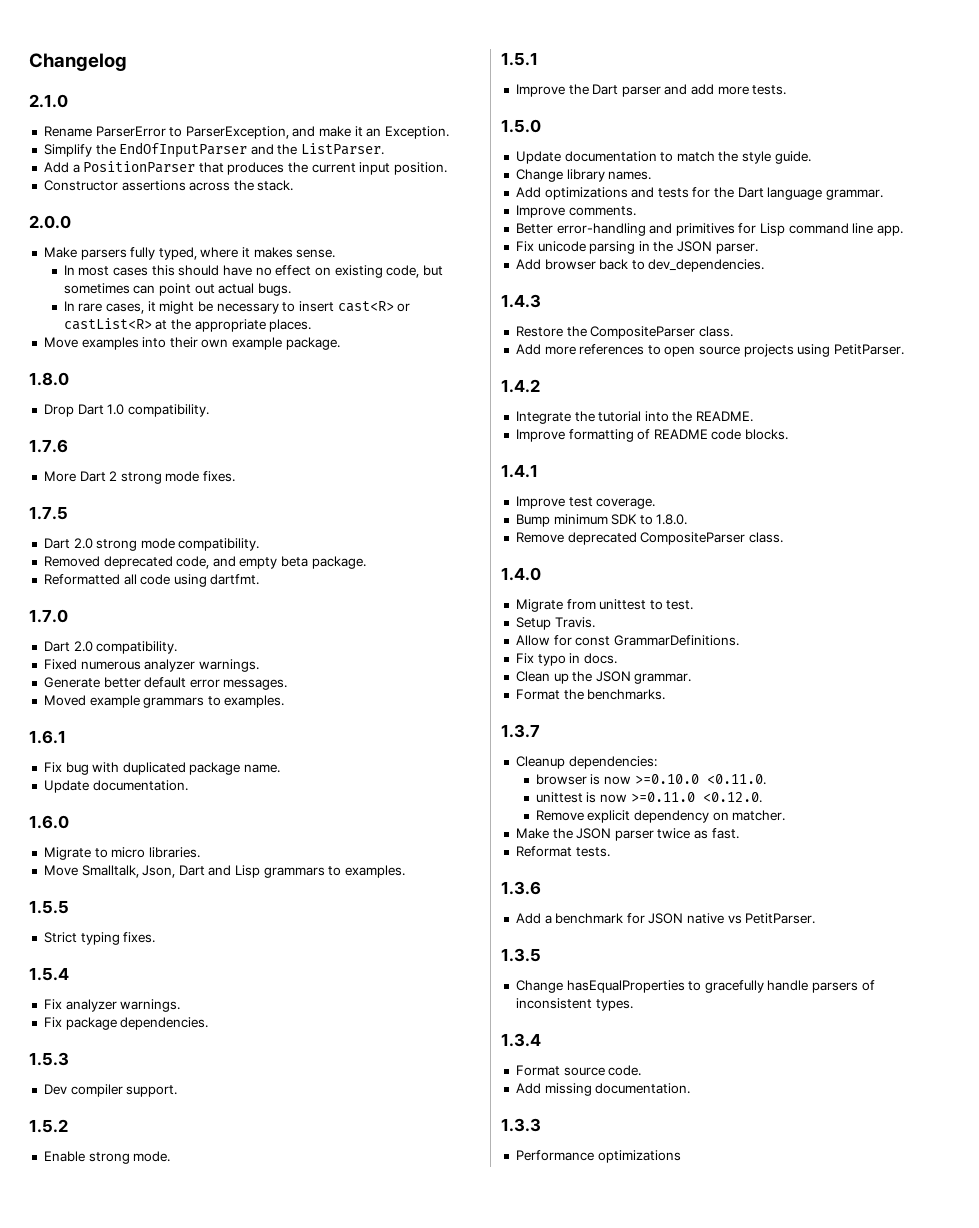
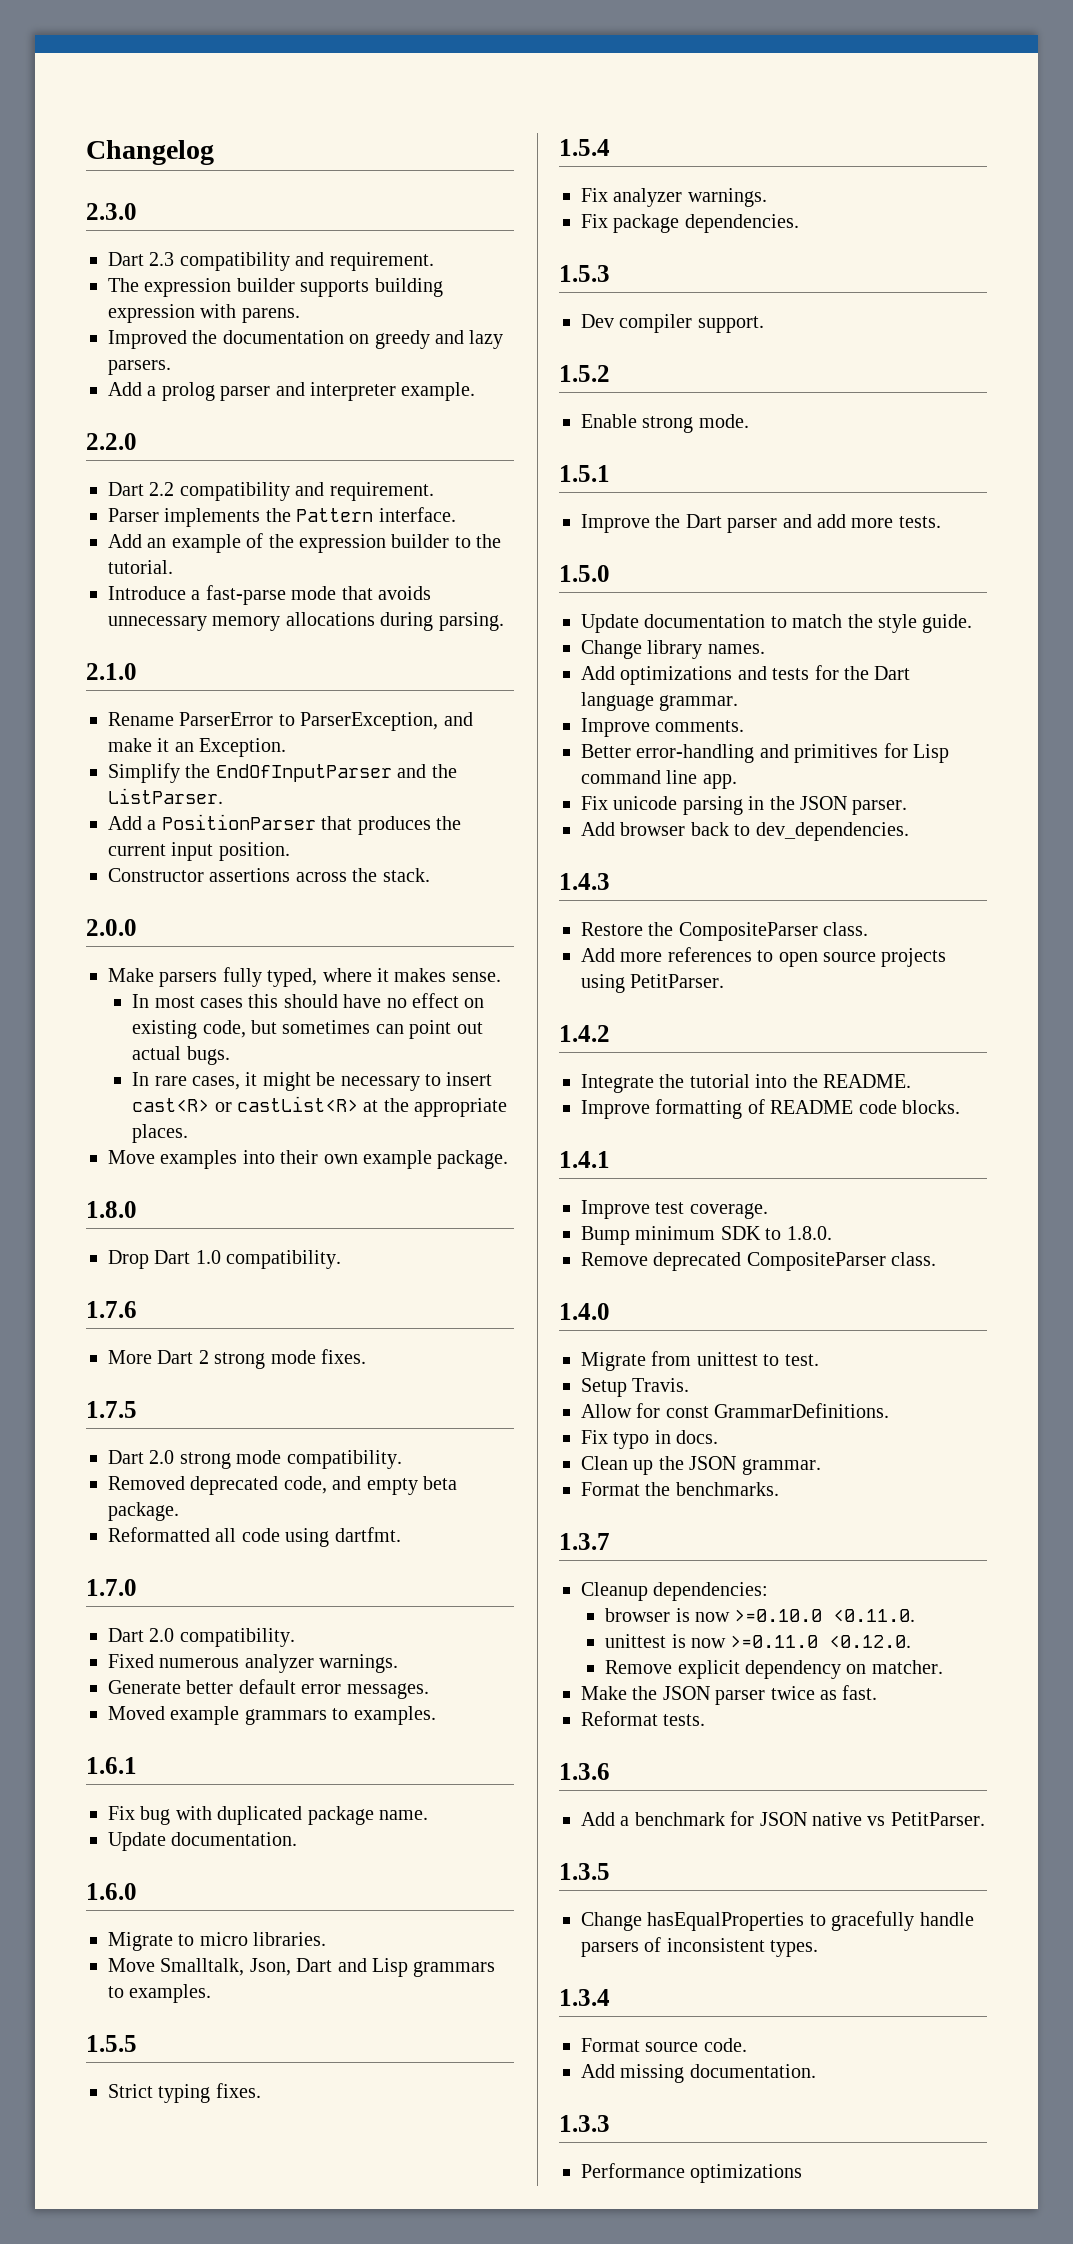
(127, 62) none -> [86,203,137,220] [108,252,434,271] [108,278,443,297] [108,304,300,323] [108,330,504,349] [108,360,171,375] [108,382,476,401] [86,433,137,450] [108,482,434,501] [108,507,456,527] [108,533,502,553] [108,560,173,574] [108,585,431,605] [108,612,504,631] // 2.3.0 // Dart 2.3 compatibility and requirement. // The expression builder supports building expression with parens. // Improved the documentation on greedy and lazy parsers. // Add a prolog parser and interpreter example. // 2.2.0 // Dart 2.2 compatibility and requirement. // Parser implements the Pattern interface. // Add an example of the expression builder to the tutorial. // Introduce a fast-parse mode that avoids unnecessary memory allocations during parsing.

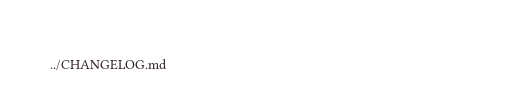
[86,140,214,165] [86,203,137,220] [108,252,434,271] [108,278,443,297] [108,304,300,323] [108,330,504,349] [108,360,171,375] [108,382,476,401] [86,433,137,450] [108,482,434,501] [108,507,456,527] [108,533,502,553] [108,560,173,574] [108,585,431,605] [108,612,504,631] [86,663,137,680] [108,712,473,731] [108,738,287,757] [108,763,457,783] [108,788,223,804] [108,814,461,835] [108,842,290,861] [108,868,430,882] [86,919,137,936] [108,967,501,987] [132,993,485,1008] [132,1020,483,1039] [132,1046,230,1065] [132,1072,493,1091] [132,1096,508,1117] [132,1124,189,1143] [108,1150,509,1169] [86,1201,137,1218] [108,1250,342,1269] [86,1301,137,1318] [108,1349,366,1369] [86,1401,137,1418] [108,1450,402,1469] [108,1476,457,1495] [108,1502,179,1521] [108,1527,401,1547] [86,1579,137,1596] [108,1628,295,1647] [108,1654,399,1673] [108,1679,429,1699] [108,1706,436,1725] [86,1757,137,1774] [108,1806,428,1825] [108,1832,298,1851] [86,1883,137,1900] [108,1932,327,1951] [108,1958,496,1977] [108,1984,212,2003] [86,2035,137,2052] [108,2083,261,2103] [559,139,610,156] [581,188,767,207] [581,214,799,233] [559,265,610,282] [581,314,764,333] [559,365,610,382] [581,414,749,433] [559,465,610,482] [581,514,941,533] [559,565,610,582] [581,614,973,633] [581,640,765,659] [581,665,911,685] [581,692,739,711] [581,718,745,737] [581,743,949,763] [581,770,737,789] [581,796,908,815] [581,822,909,841] [559,873,610,890] [581,922,869,941] [581,947,947,967] [581,974,725,993] [559,1025,610,1042] [581,1074,911,1093] [581,1099,960,1119] [559,1151,610,1168] [581,1200,768,1219] [581,1226,832,1245] [581,1252,937,1271] [559,1303,610,1320] [581,1351,819,1371] [581,1378,690,1397] [581,1403,890,1418] [581,1430,719,1449] [581,1456,821,1475] [581,1482,779,1496] [559,1533,610,1550] [581,1582,769,1601] [605,1608,916,1622] [605,1634,912,1648] [605,1660,943,1679] [581,1685,878,1705] [581,1711,706,1726] [559,1763,610,1780] [581,1811,985,1826] [559,1863,610,1880] [581,1911,974,1931] [581,1937,819,1957] [559,1989,610,2006] [581,2038,747,2052] [581,2064,816,2083] [559,2115,610,2132] [581,2163,803,2183] Changelog // 2.3.0 // Dart 2.3 compatibility and requirement. // The expression builder supports building expression with parens. // Improved the documentation on greedy and lazy parsers. // Add a prolog parser and interpreter example. // 2.2.0 // Dart 2.2 compatibility and requirement. // Parser implements the Pattern interface. // Add an example of the expression builder to the tutorial. // Introduce a fast-parse mode that avoids unnecessary memory allocations during parsing. // 2.1.0 // Rename ParserError to ParserException, and make it an Exception. // Simplify the EndOfInputParser and the ListParser. // Add a PositionParser that produces the current input position. // Constructor assertions across the stack. // 2.0.0 // Make parsers fully typed, where it makes sense. // In most cases this should have no effect on existing code, but sometimes can point out actual bugs. // In rare cases, it might be necessary to insert cast<R> or castList<R> at the appropriate places. // Move examples into their own example package. // 1.8.0 // Drop Dart 1.0 compatibility. // 1.7.6 // More Dart 2 strong mode fixes. // 1.7.5 // Dart 2.0 strong mode compatibility. // Removed deprecated code, and empty beta package. // Reformatted all code using dartfmt. // 1.7.0 // Dart 2.0 compatibility. // Fixed numerous analyzer warnings. // Generate better default error messages. // Moved example grammars to examples. // 1.6.1 // Fix bug with duplicated package name. // Update documentation. // 1.6.0 // Migrate to micro libraries. // Move Smalltalk, Json, Dart and Lisp grammars to examples. // 1.5.5 // Strict typing fixes. // 1.5.4 // Fix analyzer warnings. // Fix package dependencies. // 1.5.3 // Dev compiler support. // 1.5.2 // Enable strong mode. // 1.5.1 // Improve the Dart parser and add more tests. // 1.5.0 // Update documentation to match the style guide. // Change library names. // Add optimizations and tests for the Dart language grammar. // Improve comments. // Better error-handling and primitives for Lisp command line app. // Fix unicode parsing in the JSON parser. // Add browser back to dev_dependencies. // 1.4.3 // Restore the CompositeParser class. // Add more references to open source projects using PetitParser. // 1.4.2 // Integrate the tutorial into the README. // Improve formatting of README code blocks. // 1.4.1 // Improve test coverage. // Bump minimum SDK to 1.8.0. // Remove deprecated CompositeParser class. // 1.4.0 // Migrate from unittest to test. // Setup Travis. // Allow for const GrammarDefinitions. // Fix typo in docs. // Clean up the JSON grammar. // Format the benchmarks. // 1.3.7 // Cleanup dependencies: // browser is now >=0.10.0 <0.11.0. // unittest is now >=0.11.0 <0.12.0. // Remove explicit dependency on matcher. // Make the JSON parser twice as fast. // Reformat tests. // 1.3.6 // Add a benchmark for JSON native vs PetitParser. // 1.3.5 // Change hasEqualProperties to gracefully handle parsers of inconsistent types. // 1.3.4 // Format source code. // Add missing documentation. // 1.3.3 // Performance optimizations -> [50,59,167,70] ../CHANGELOG.md

